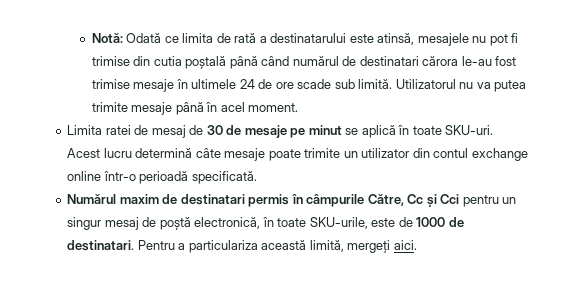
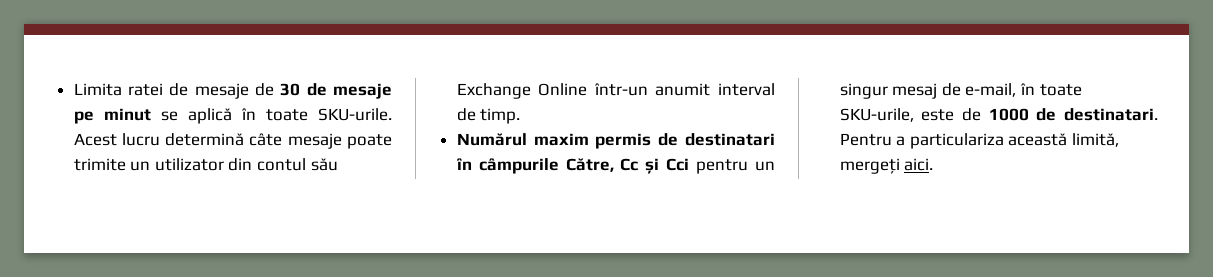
[91,33,519,46] [91,56,517,69] [91,79,527,92] [91,102,299,115] Notă: Odată ce limita de rată a destinatarului este atinsă, mesajele nu pot fi trimise din cutia poștală până când numărul de destinatari cărora le-au fost trimise mesaje în ultimele 24 de ore scade sub limită. Utilizatorul nu va putea trimite mesaje până în acel moment. // -> (73, 89) none
[151,125,186,138] mesaj -> [194,83,249,99] mesaje
[445,125,494,135] SKU-uri. -> [318,108,392,121] SKU-urile.
[471,148,528,161] [67,171,257,184] exchange online într-o perioadă specificată. -> [310,158,338,171] [456,83,775,99] [456,108,521,124] său Exchange Online într-un anumit interval de timp.
[162,194,290,207] de destinatari permis -> [595,133,775,149] permis de destinatari
[159,217,261,230] poștă electronică, -> [965,83,1017,97] e-mail,

